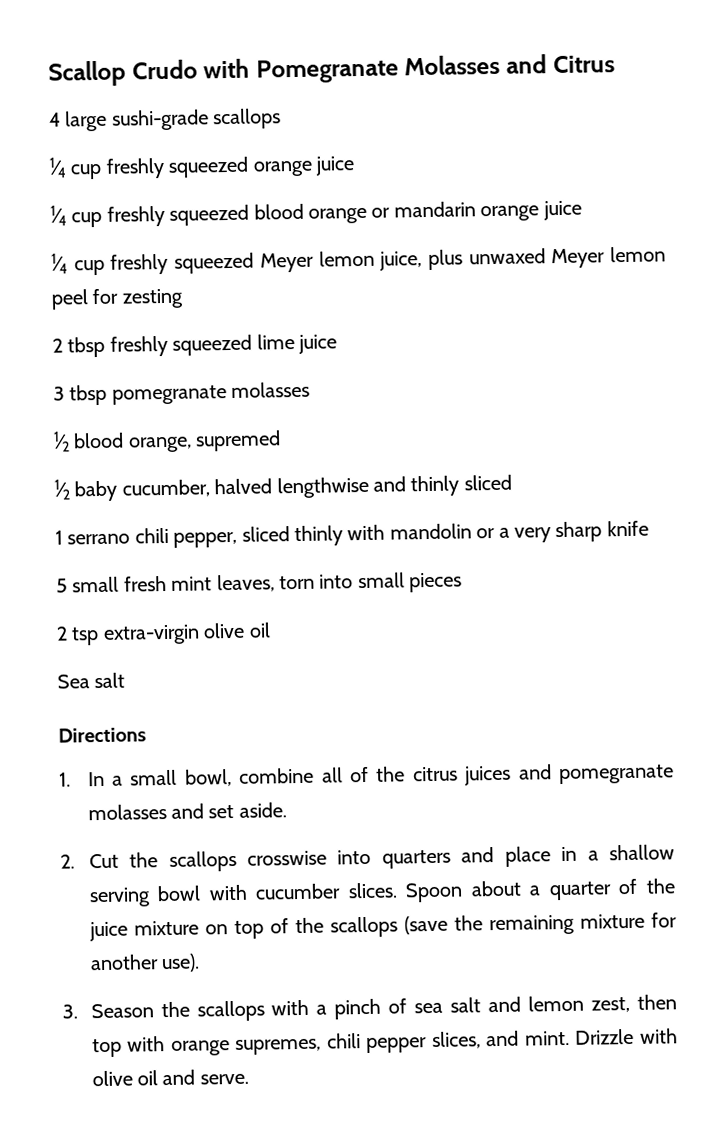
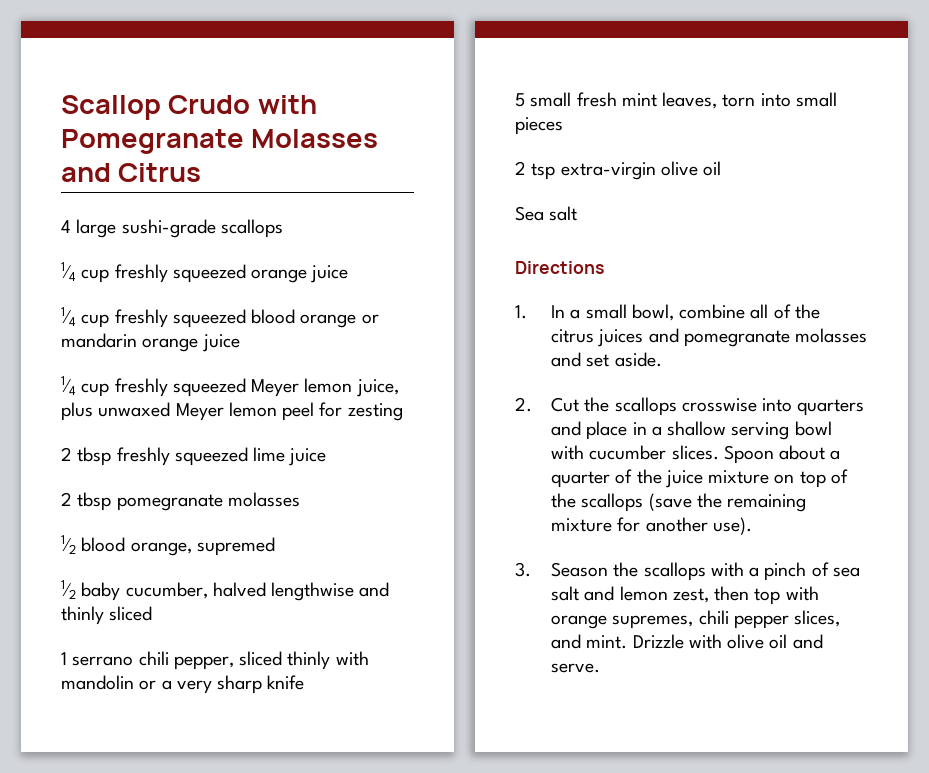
[53,386,65,401] 3 -> [61,492,72,506] 2

